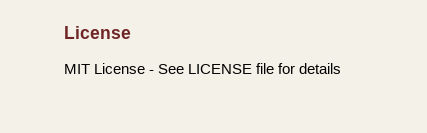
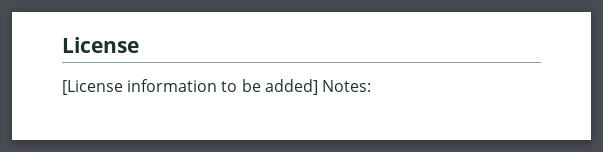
[64,63,342,74] MIT License - See LICENSE file for details -> [62,79,371,95] [License information to be added] Notes:

